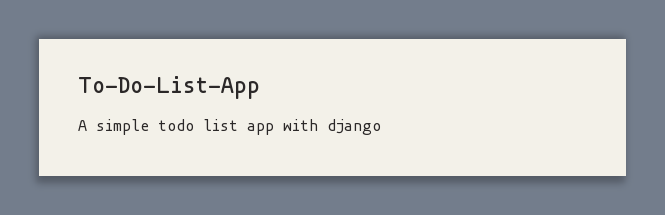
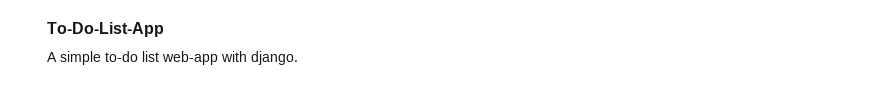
[158,119,381,135] todo list app with django -> [105,51,298,65] to-do list web-app with django.

